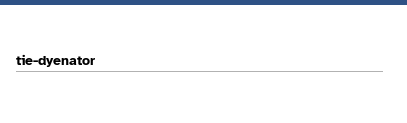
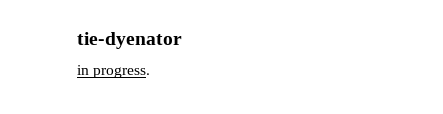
(95, 60) none -> [77,65,151,78] // in progress.

